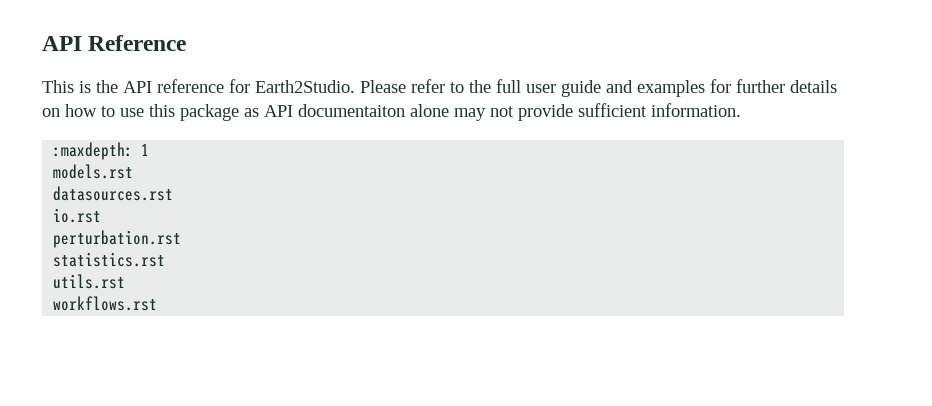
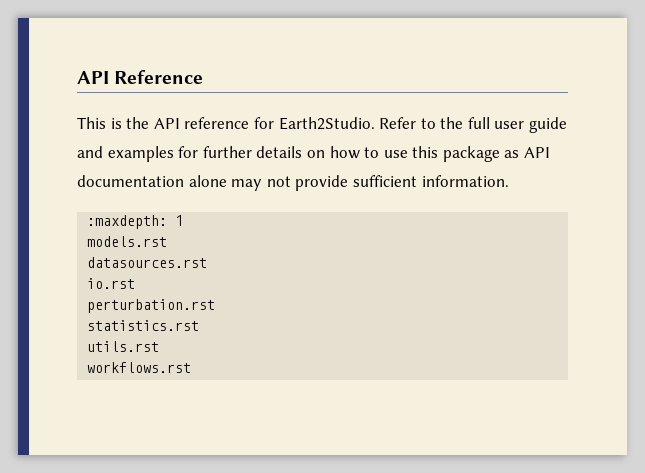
[360,79,445,93] Please refer -> [379,117,417,129] Refer
[298,104,405,117] documentaiton -> [77,175,184,187] documentation

